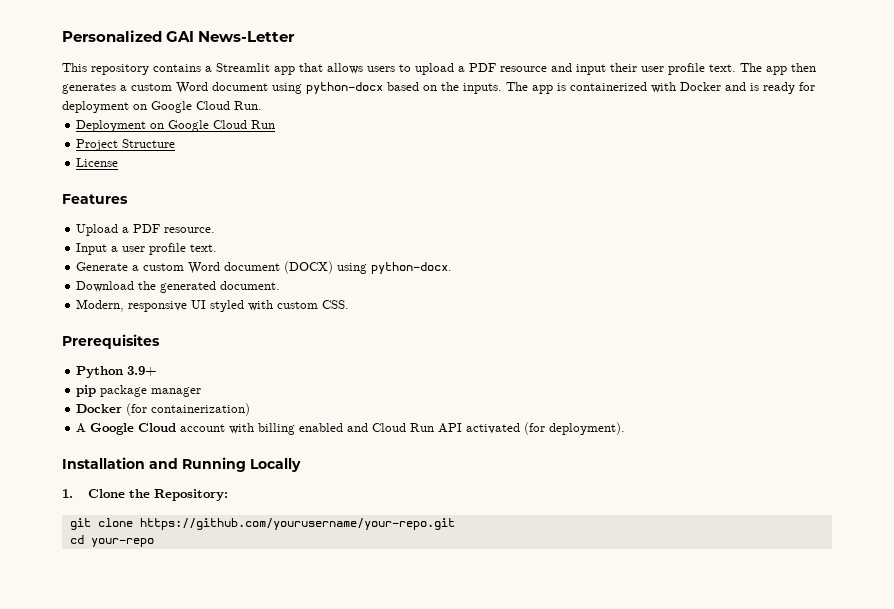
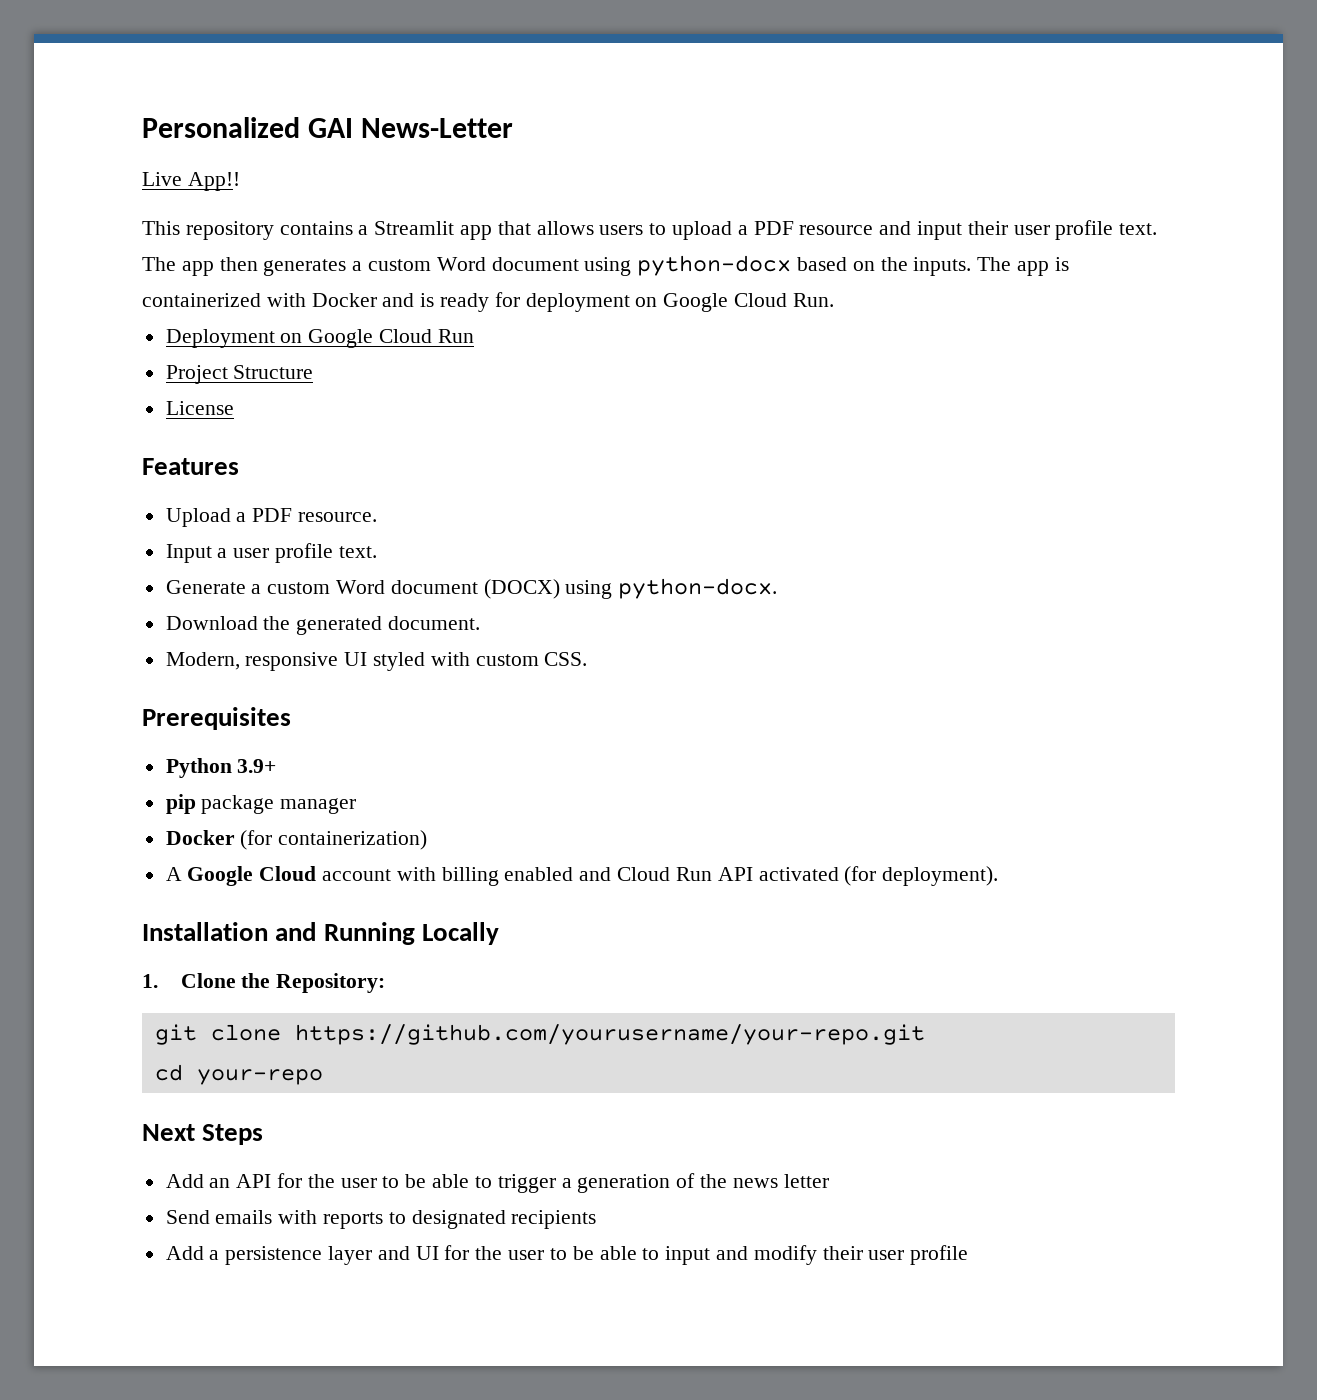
(296, 36) none -> [142,172,240,191] // Live App!!
(154, 542) none -> [142,1124,264,1145] [165,1173,829,1193] [165,1210,597,1229] [165,1245,969,1265] // Next Steps // Add an API for the user to be able to trigger a generation of the news letter // Send emails with reports to designated recipients // Add a persistence layer and UI for the user to be able to input and modify their user profile

